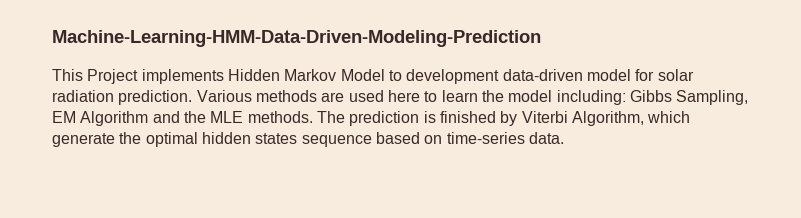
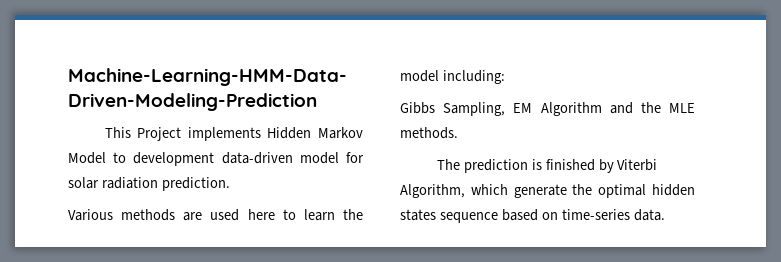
(193, 97) none -> (230, 184) //
(626, 97) none -> (505, 77) //
(313, 117) none -> (458, 133) //

